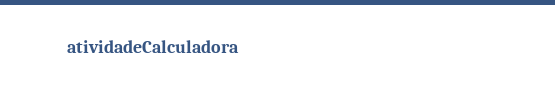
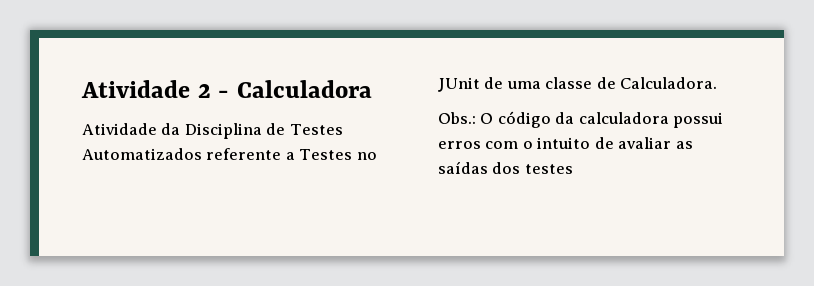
[67,40,239,53] atividadeCalculadora -> [81,80,372,98] [82,123,343,139] [82,148,377,160] [438,77,718,92] [438,111,724,128] [438,137,693,149] [438,161,573,174] Atividade 2 - Calculadora // Atividade da Disciplina de Testes Automatizados referente a Testes no JUnit de uma classe de Calculadora. // Obs.: O código da calculadora possui erros com o intuito de avaliar as saídas dos testes

